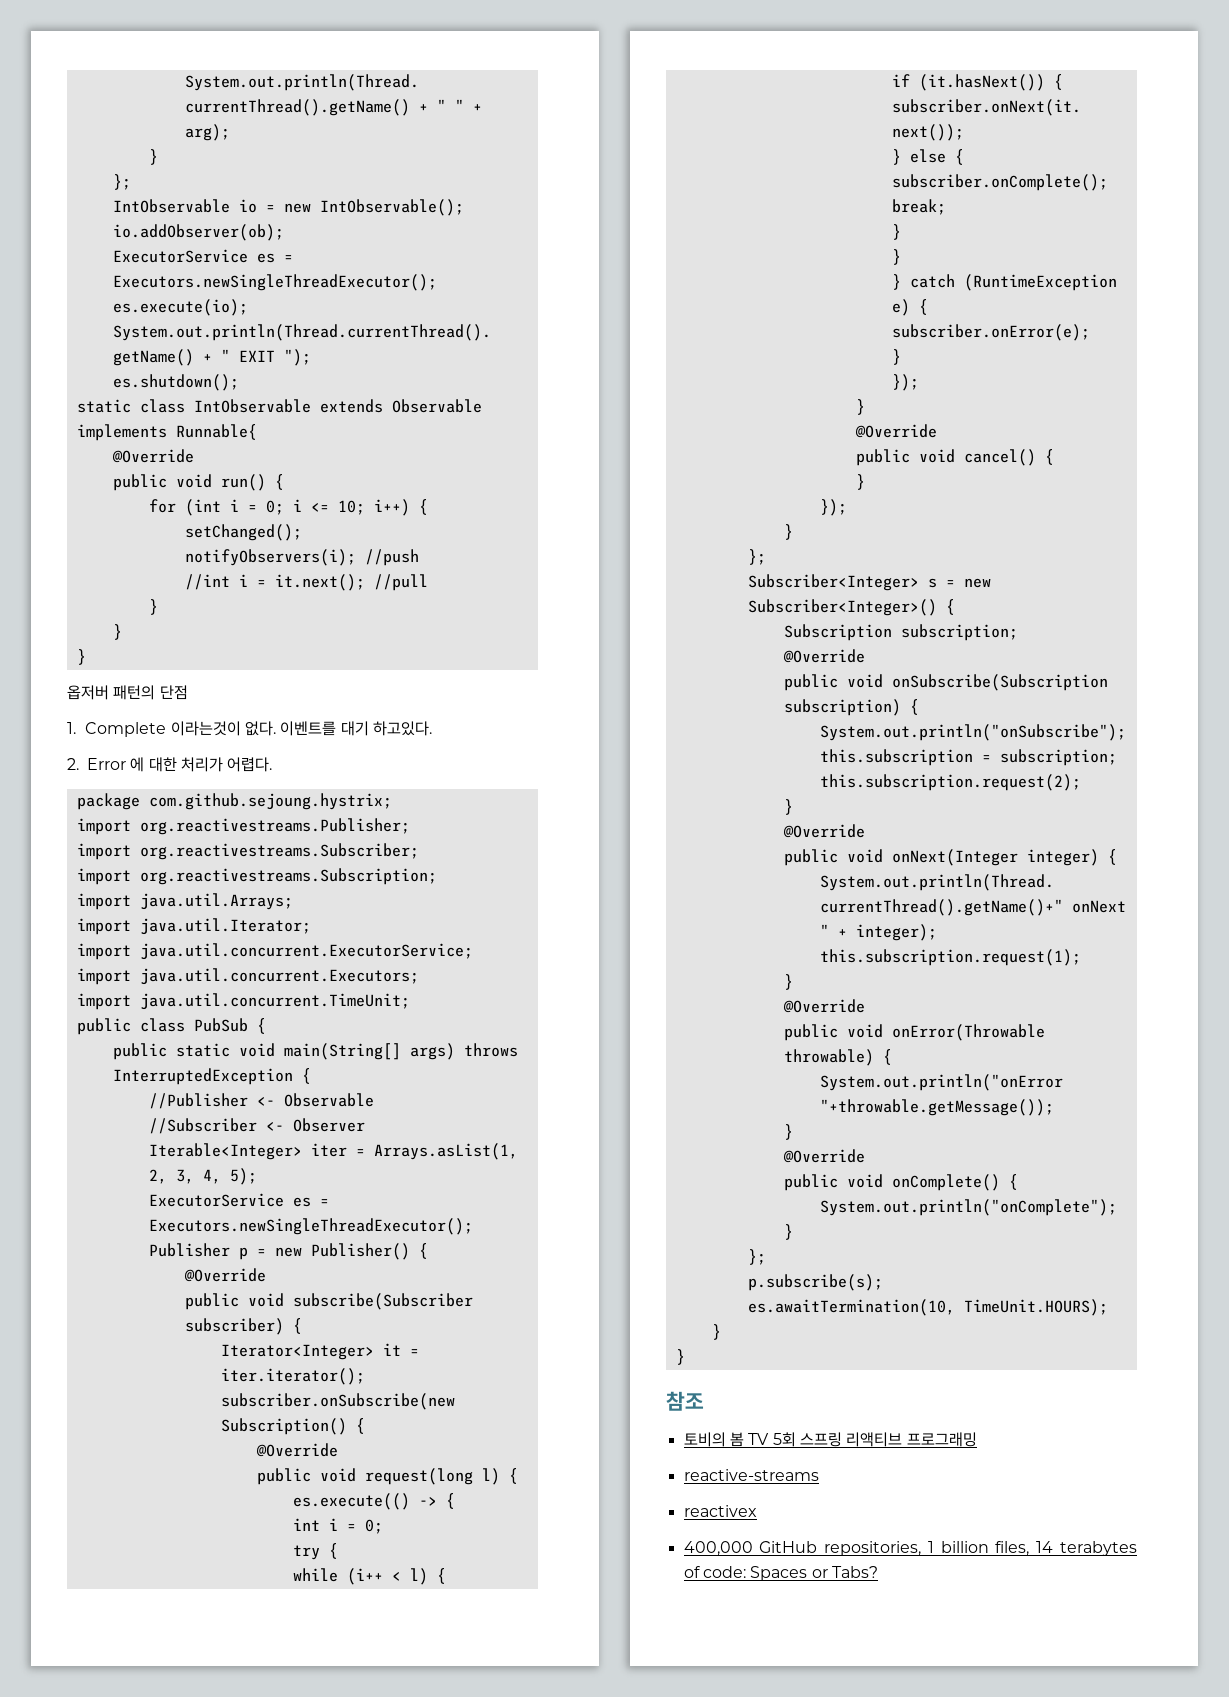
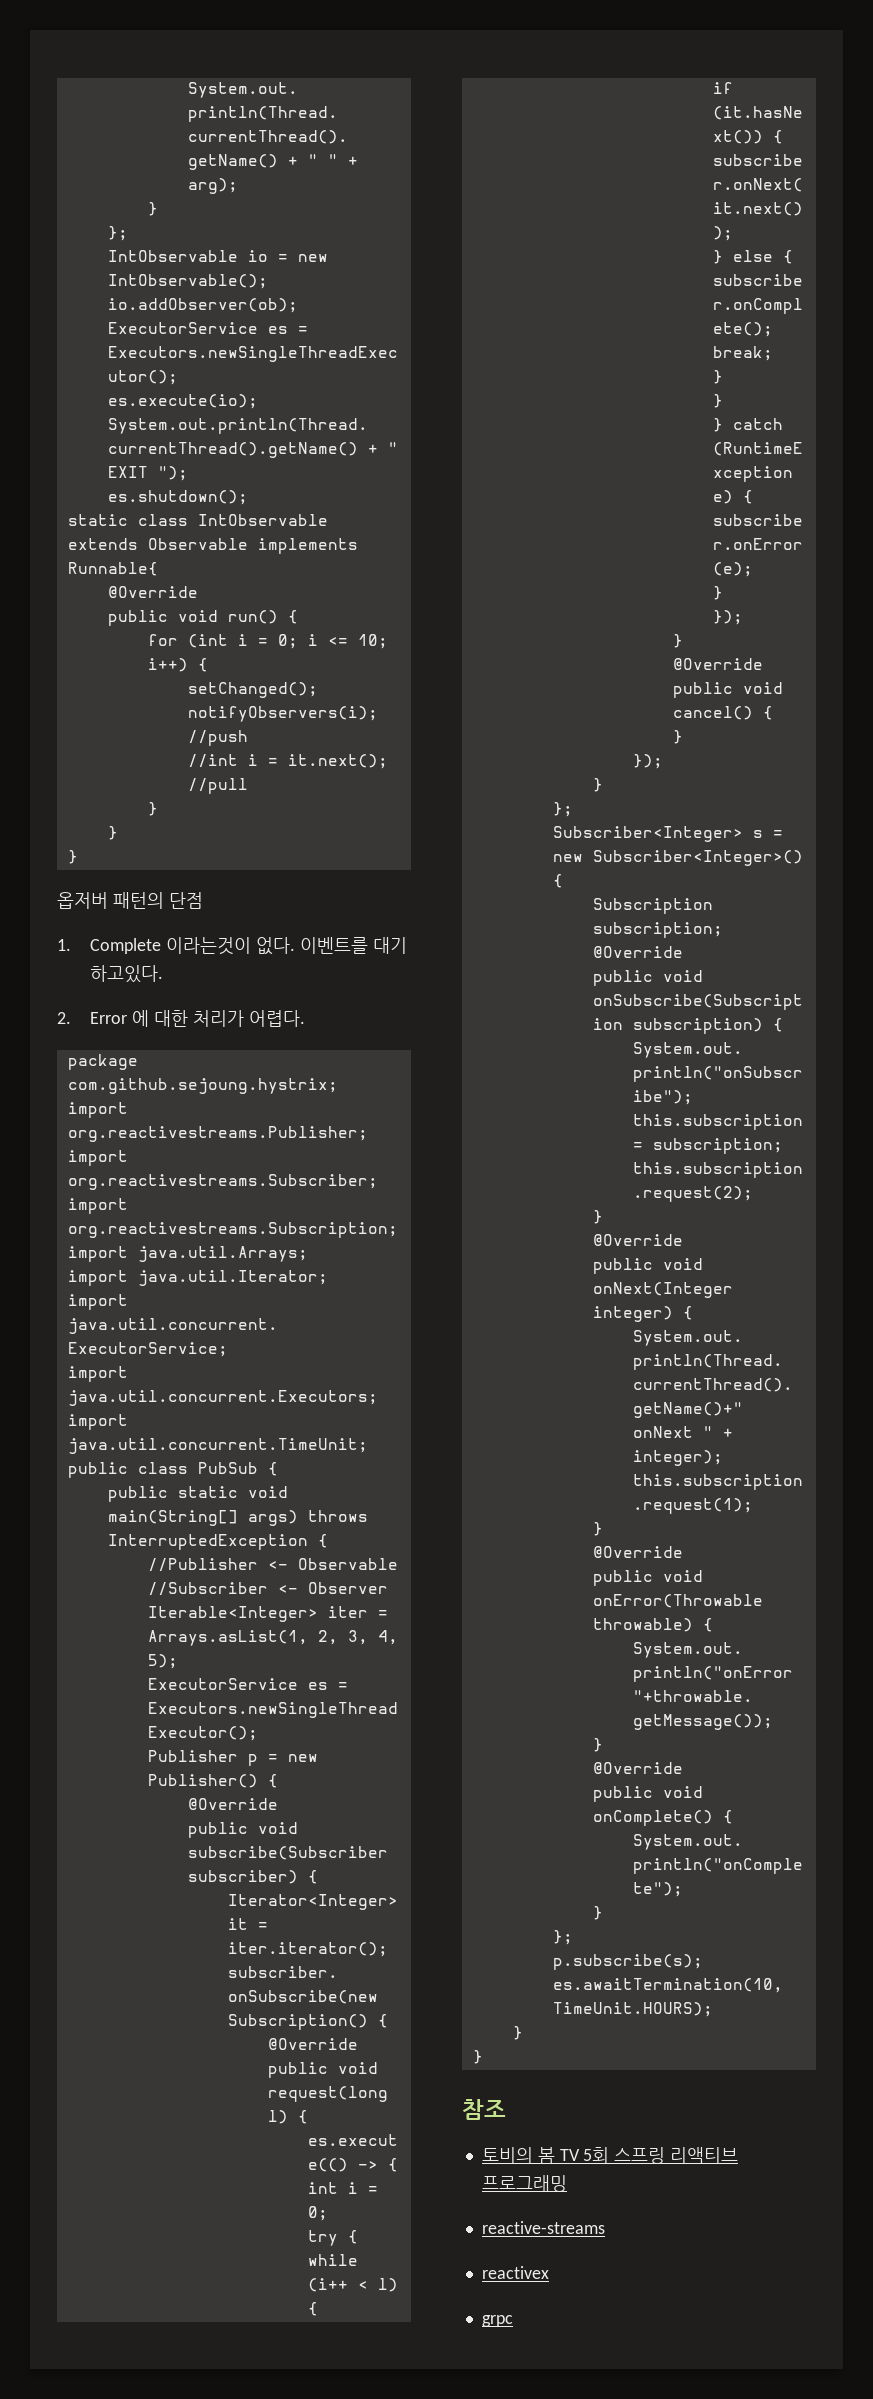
[683,1541,1137,1556] [683,1566,878,1581] 400,000 GitHub repositories, 1 billion files, 14 terabytes of code: Spaces or Tabs? -> [481,2315,513,2327] grpc

